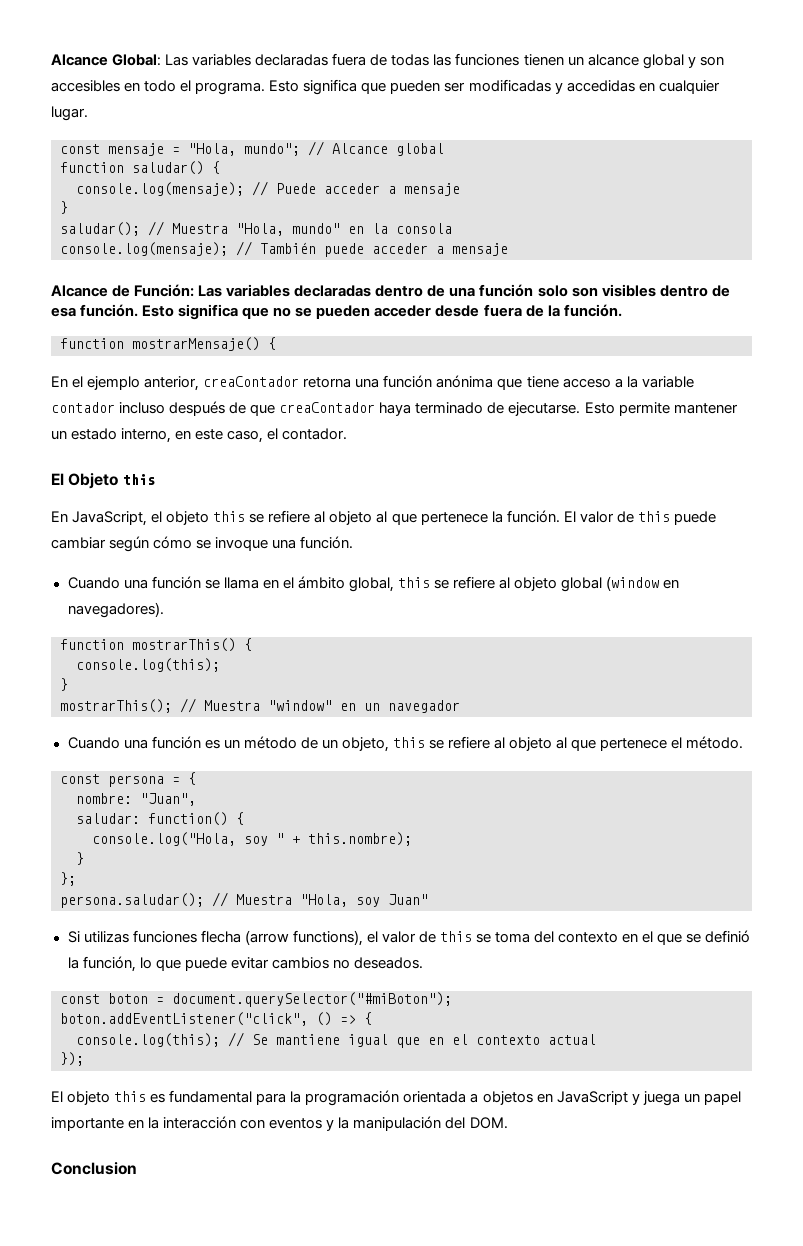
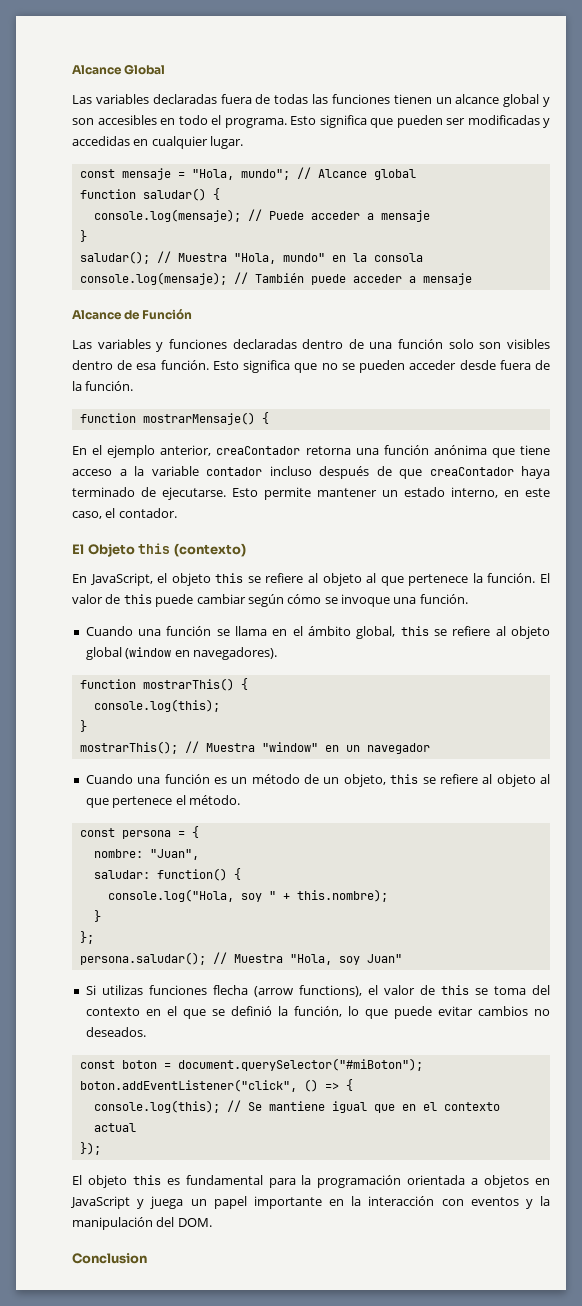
[51,54,162,66] Alcance Global: -> [72,64,166,75] Alcance Global //
[134,284,291,297] Función: Las variables -> [142,309,193,320] [72,339,227,352] Función // Las variables y funciones
(155, 479) none -> [173,543,246,557] (contexto)

